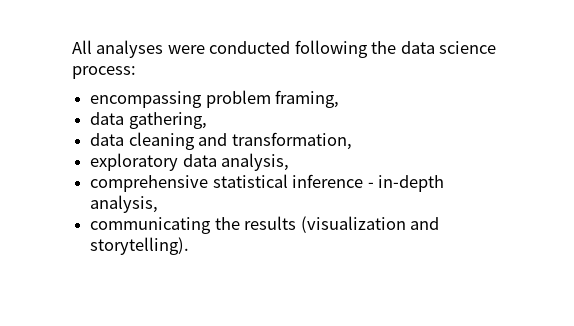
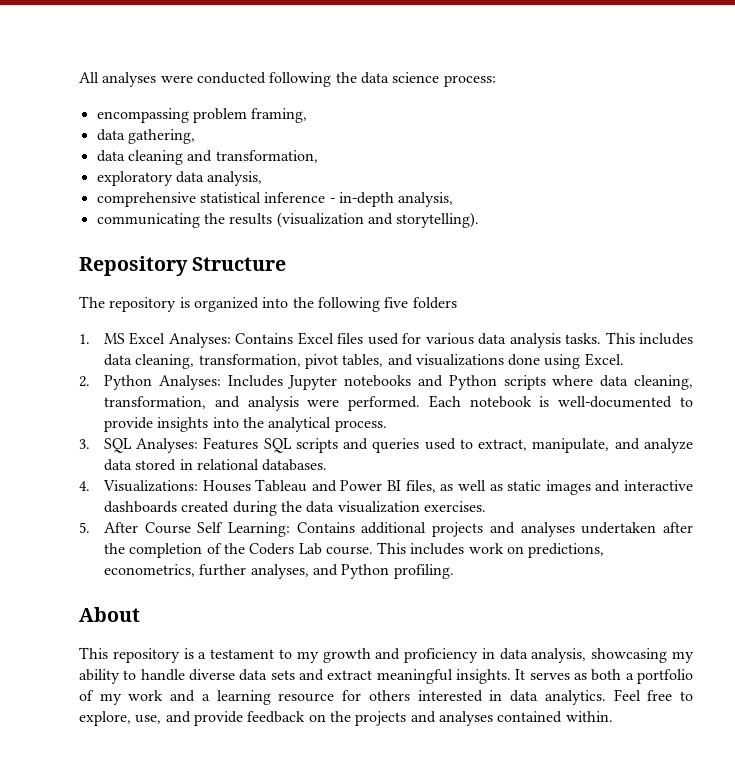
(190, 246) none -> [79,256,287,276] [79,296,457,312] [79,332,694,348] [103,353,624,369] [79,375,693,390] [103,395,694,411] [103,417,387,432] [79,437,693,453] [103,459,328,471] [79,479,693,495] [103,501,486,516] [79,522,694,537] [103,542,605,558] [103,564,454,579] [79,607,140,622] [79,647,694,663] [79,669,693,684] [79,689,694,705] [79,711,613,726] // Repository Structure // The repository is organized into the following five folders // 1. MS Excel Analyses: Contains Excel files used for various data analysis tasks. This includes data cleaning, transformation, pivot tables, and visualizations done using Excel. // 2. Python Analyses: Includes Jupyter notebooks and Python scripts where data cleaning, transformation, and analysis were performed. Each notebook is well-documented to provide insights into the analytical process. // 3. SQL Analyses: Features SQL scripts and queries used to extract, manipulate, and analyze data stored in relational databases. // 4. Visualizations: Houses Tableau and Power BI files, as well as static images and interactive dashboards created during the data visualization exercises. // 5. After Course Self Learning: Contains additional projects and analyses undertaken after the completion of the Coders Lab course. This includes work on predictions, econometrics, further analyses, and Python profiling. // About // This repository is a testament to my growth and proficiency in data analysis, showcasing my ability to handle diverse data sets and extract meaningful insights. It serves as both a portfolio of my work and a learning resource for others interested in data analytics. Feel free to explore, use, and provide feedback on the projects and analyses contained within.

